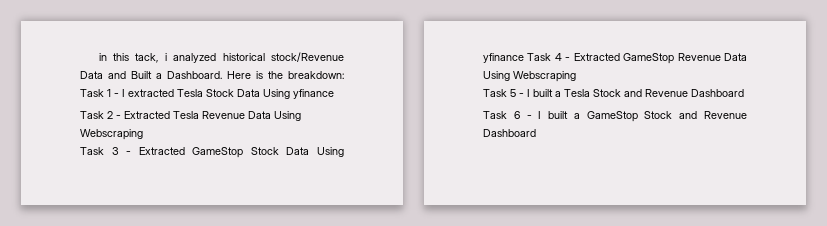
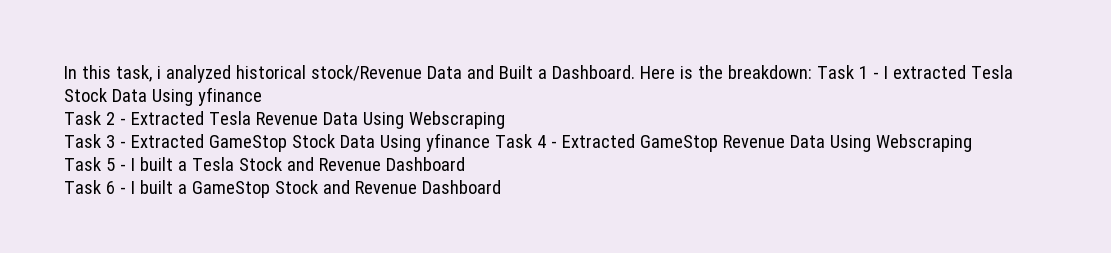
[98,53,159,63] in this tack, -> [64,65,152,82] In this task,

